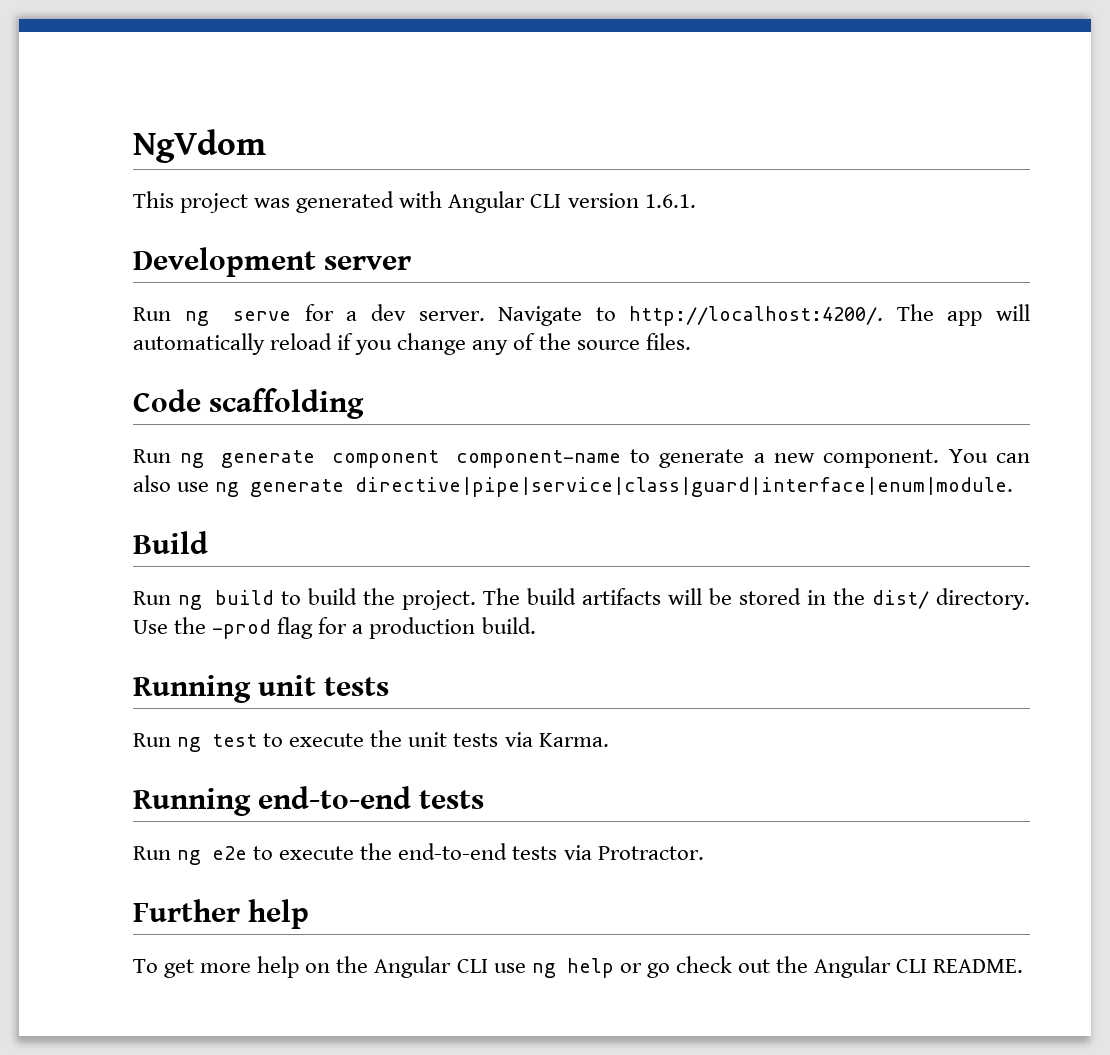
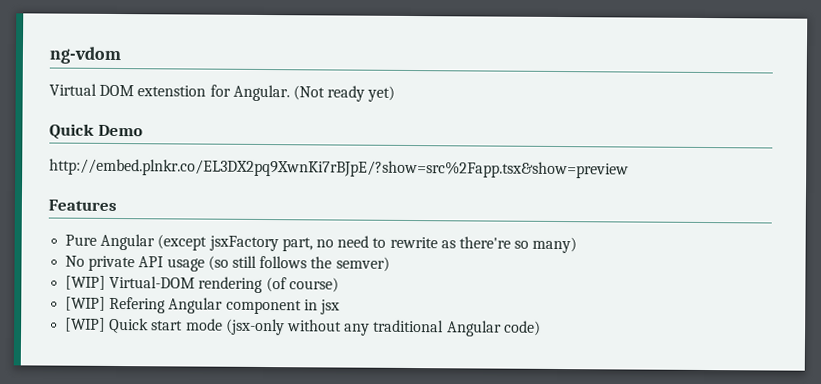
[133,129,266,163] [133,191,696,213] [133,247,412,277] [133,304,1030,326] [133,333,691,355] [133,388,365,419] [133,449,1030,468] [133,475,1014,497] [133,531,208,554] [133,588,1031,610] [133,617,536,639] [133,675,390,703] [133,730,609,752] [133,786,485,816] [133,843,704,865] [133,899,310,929] [133,956,1024,978] NgVdom // This project was generated with Angular CLI version 1.6.1. // Development server // Run ng serve for a dev server. Navigate to http://localhost:4200/. The app will automatically reload if you change any of the source files. // Code scaffolding // Run ng generate component component-name to generate a new component. You can also use ng generate directive|pipe|service|class|guard|interface|enum|module. // Build // Run ng build to build the project. The build artifacts will be stored in the dist/ directory. Use the -prod flag for a production build. // Running unit tests // Run ng test to execute the unit tests via Karma. // Running end-to-end tests // Run ng e2e to execute the end-to-end tests via Protractor. // Further help // To get more help on the Angular CLI use ng help or go check out the Angular CLI README. -> [49,46,121,65] [49,83,396,102] [49,123,143,140] [49,158,629,179] [48,199,117,212] [65,233,578,254] [65,255,390,272] [65,275,339,294] [65,296,340,315] [65,317,541,337] ng-vdom // Virtual DOM extenstion for Angular. (Not ready yet) // Quick Demo // http://embed.plnkr.co/EL3DX2pq9XwnKi7rBJpE/?show=src%2Fapp.tsx&show=preview // Features // Pure Angular (except jsxFactory part, no need to rewrite as there're so many) // No private API usage (so still follows the semver) // [WIP] Virtual-DOM rendering (of course) // [WIP] Refering Angular component in jsx // [WIP] Quick start mode (jsx-only without any traditional Angular code)

